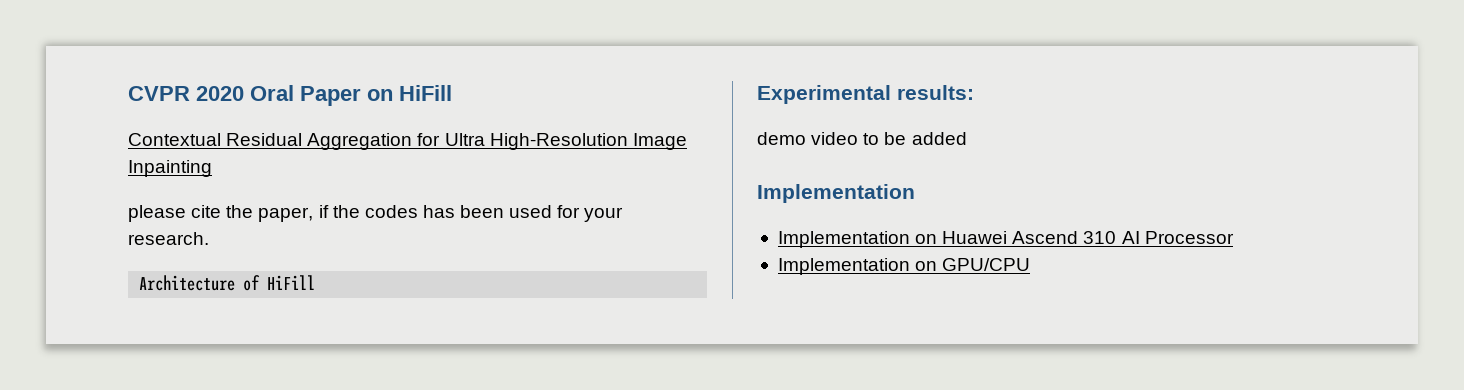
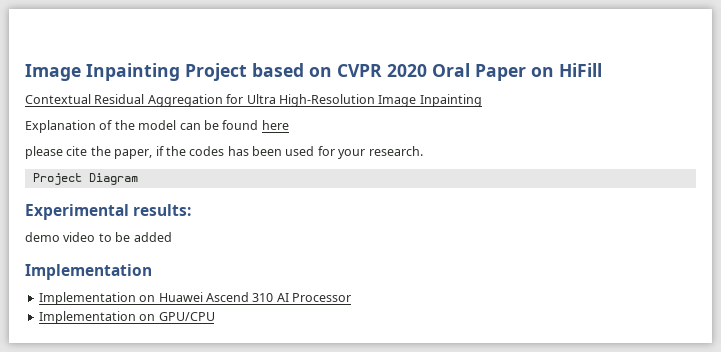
(128, 93) none -> [25,63,332,81] Image Inpainting Project based on
(212, 168) none -> [25,120,289,133] // Explanation of the model can be found here
[139,275,316,291] Architecture of HiFill -> [32,173,138,185] Project Diagram

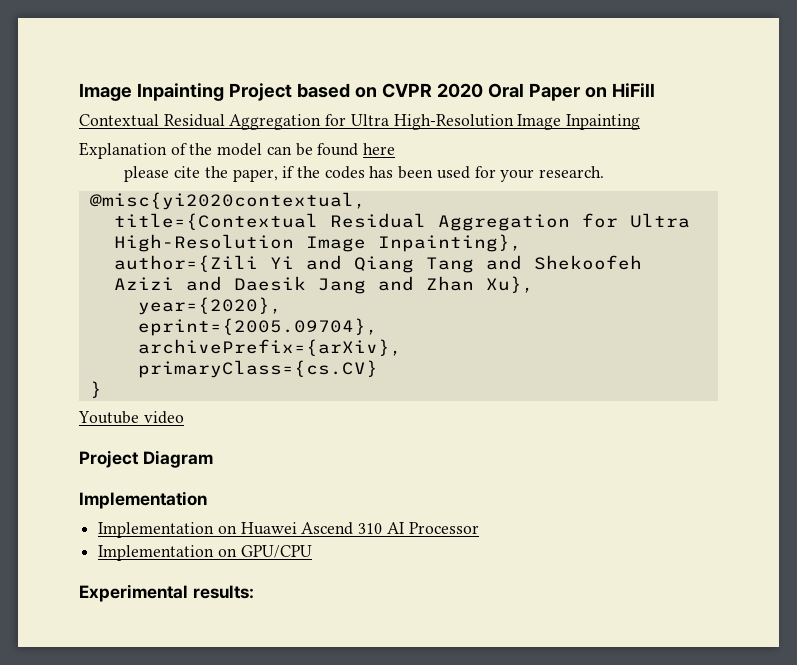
[32,173,138,185] [25,204,192,220] [25,232,172,242] Project Diagram // Experimental results: // demo video to be added -> [89,192,366,210] [113,213,690,231] [113,234,522,252] [113,255,642,273] [113,276,534,294] [137,297,282,315] [137,318,378,336] [137,339,402,356] [137,360,378,378] [89,381,102,398] [78,411,184,424] [79,450,213,468] @misc{yi2020contextual, // title={Contextual Residual Aggregation for Ultra High-Resolution Image Inpainting}, // author={Zili Yi and Qiang Tang and Shekoofeh Azizi and Daesik Jang and Zhan Xu}, // year={2020}, // eprint={2005.09704}, // archivePrefix={arXiv}, // primaryClass={cs.CV} // } // Youtube video // Project Diagram
(215, 316) none -> [79,584,254,602] // Experimental results:

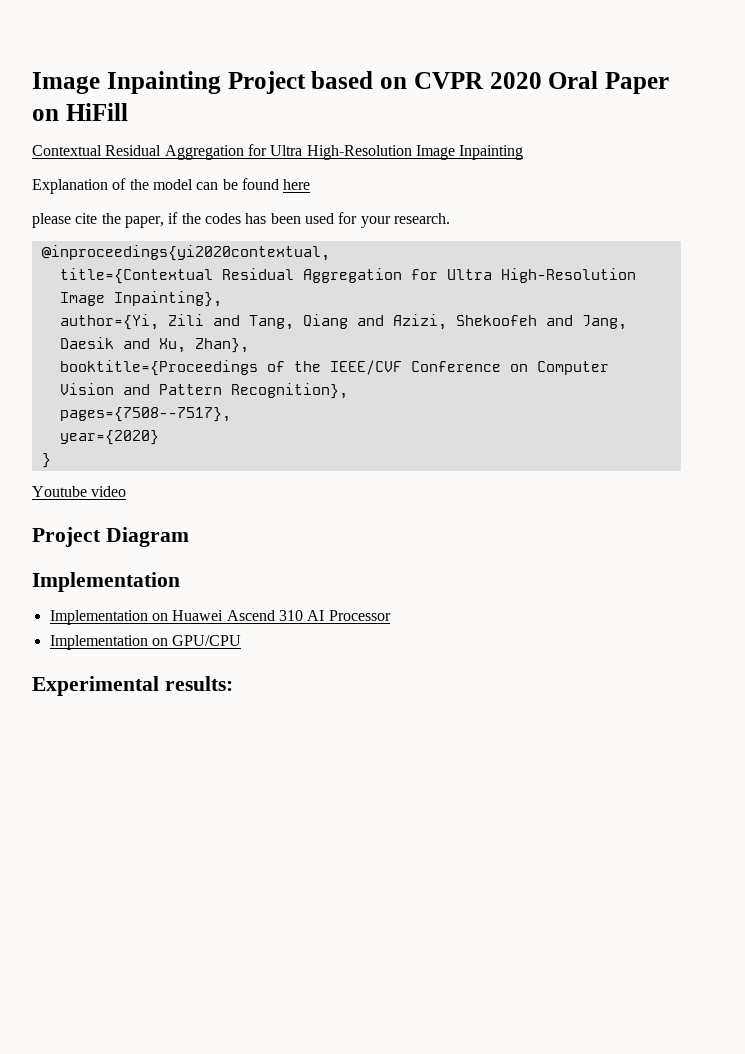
[89,192,366,210] @misc{yi2020contextual, -> [41,245,330,261] @inproceedings{yi2020contextual,
[113,255,642,273] [113,276,534,294] [137,297,282,315] [137,318,378,336] [137,339,402,356] [137,360,378,378] author={Zili Yi and Qiang Tang and Shekoofeh Azizi and Daesik Jang and Zhan Xu}, // year={2020}, // eprint={2005.09704}, // archivePrefix={arXiv}, // primaryClass={cs.CV} -> [59,314,627,330] [59,337,249,353] [59,360,609,376] [59,383,348,399] [59,407,231,422] [59,430,159,445] author={Yi, Zili and Tang, Qiang and Azizi, Shekoofeh and Jang, Daesik and Xu, Zhan}, // booktitle={Proceedings of the IEEE/CVF Conference on Computer Vision and Pattern Recognition}, // pages={7508--7517}, // year={2020}

